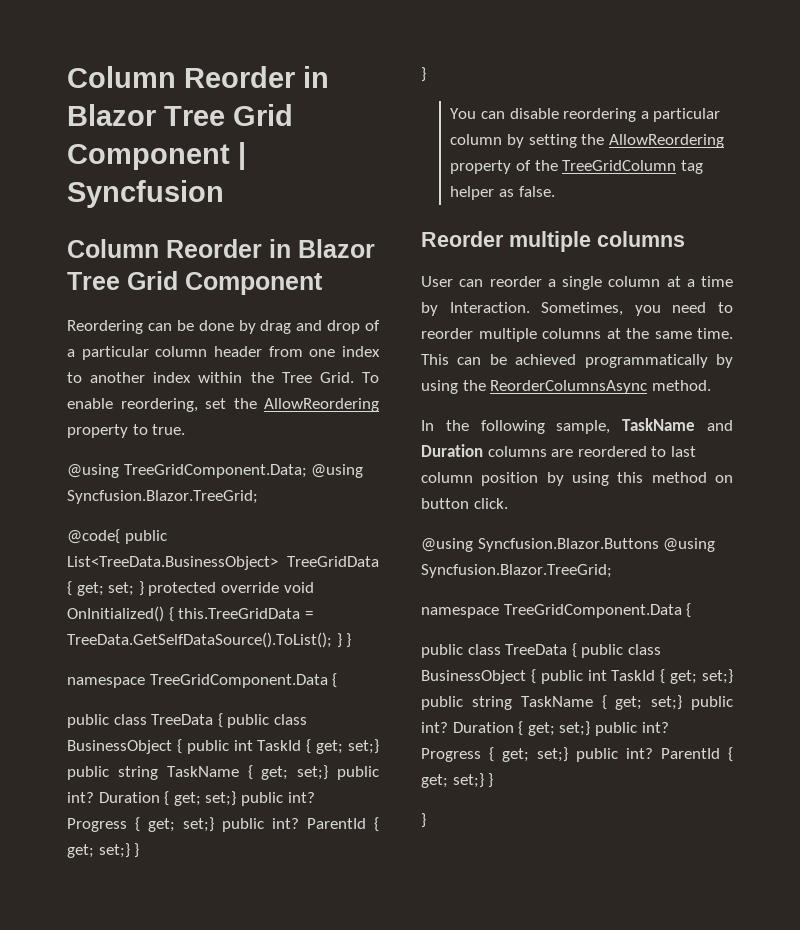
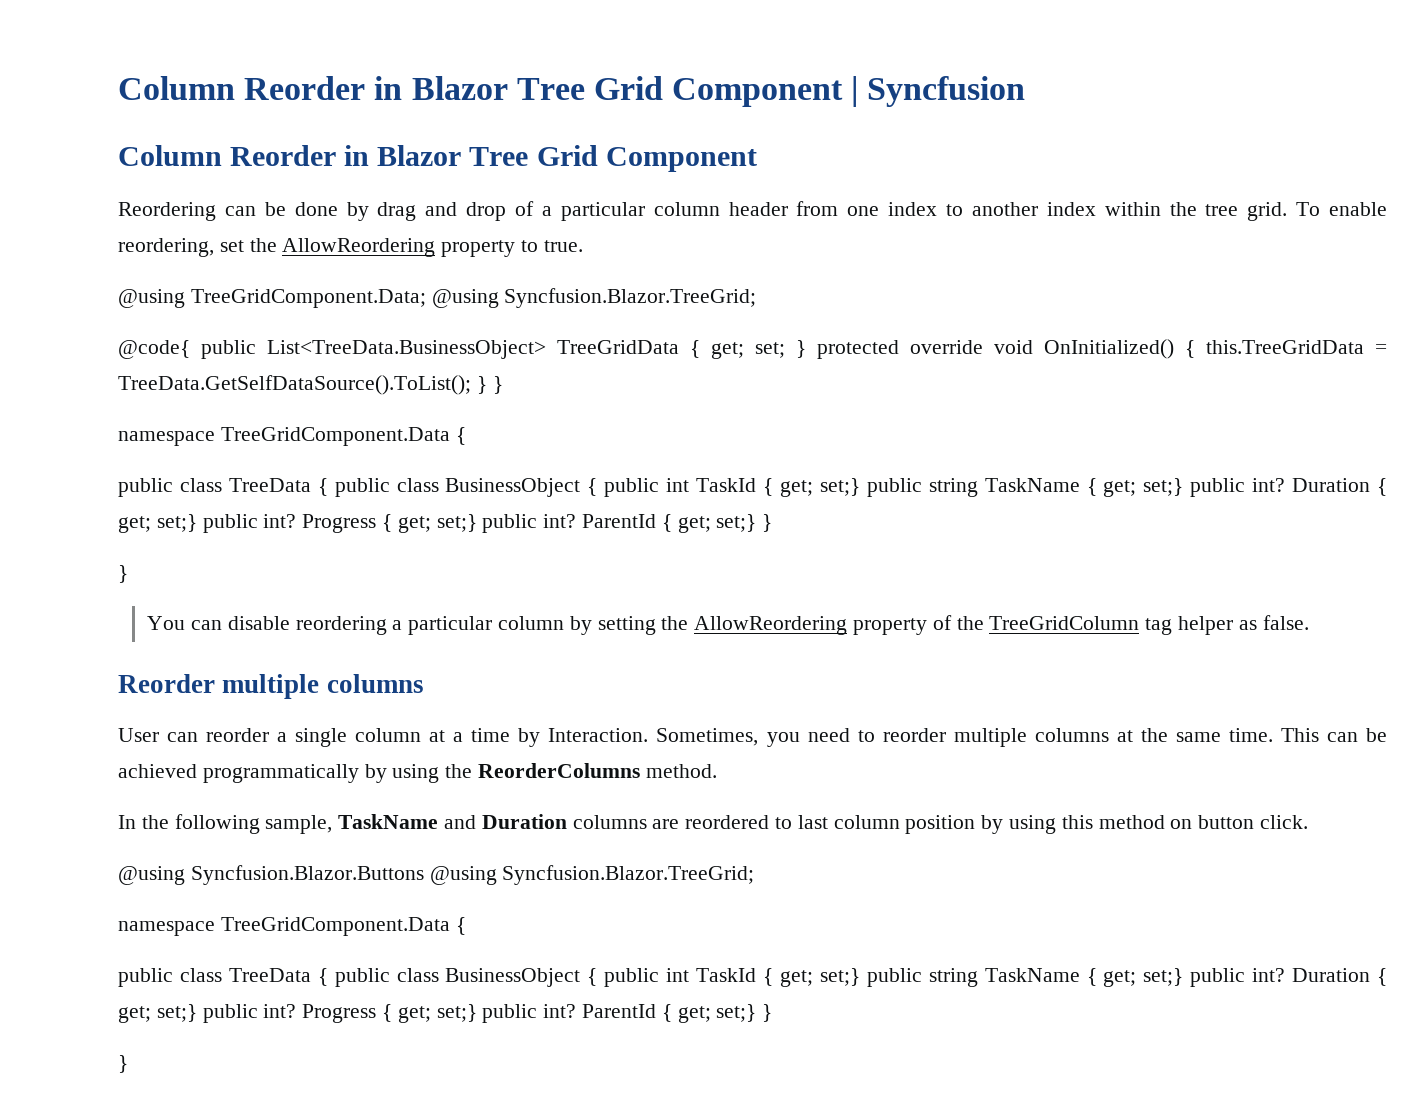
[281,372,354,383] Tree Grid. -> [1205,202,1288,221] tree grid.
[490,380,648,394] ReorderColumnsAsync -> [478,763,641,778] ReorderColumns

